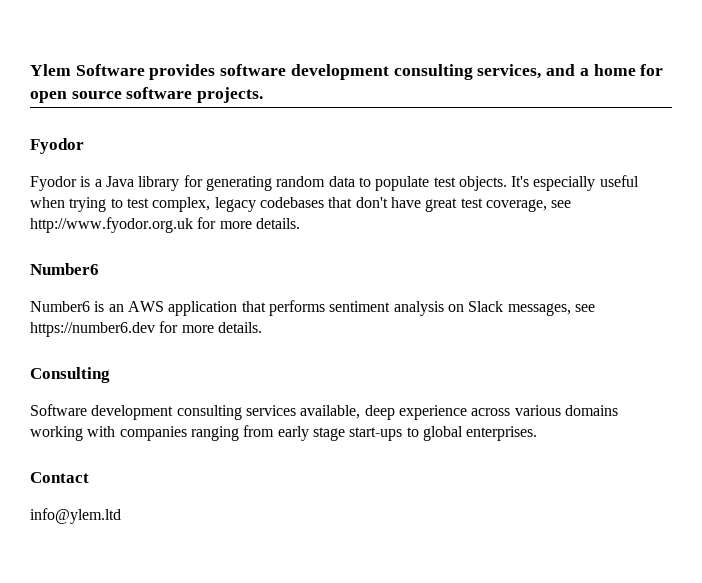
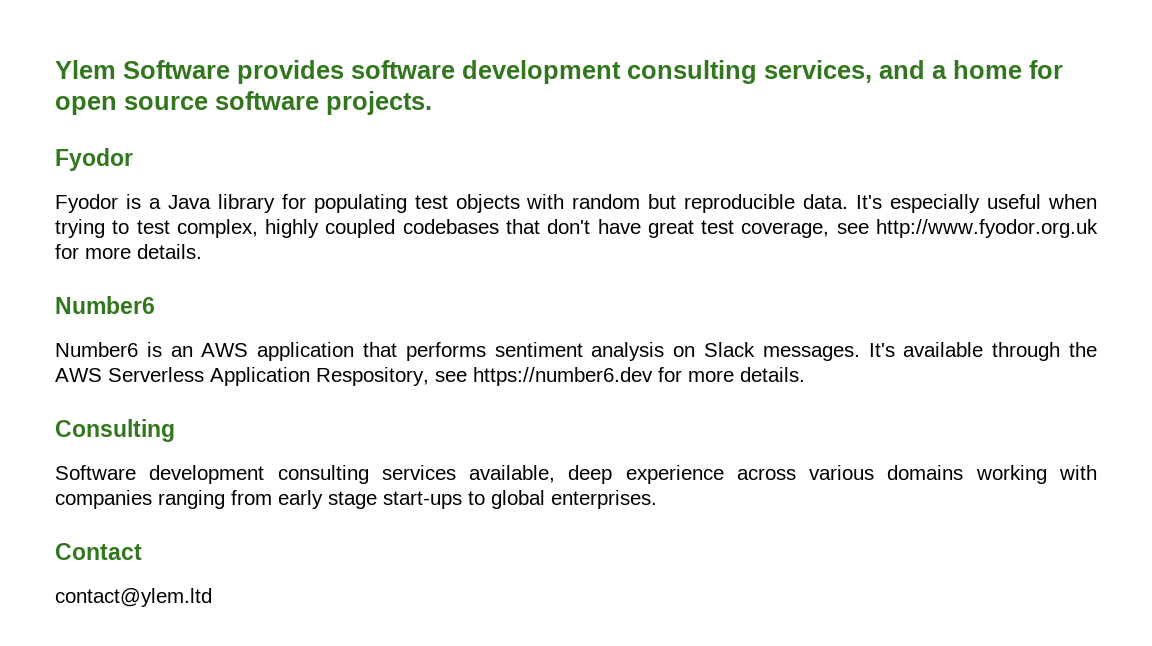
[205,176,507,191] generating random data to populate test objects. -> [313,194,849,213] populating test objects with random but reproducible data.
[214,197,256,212] legacy -> [265,219,396,238] highly coupled
[507,303,571,316] messages, -> [762,342,1097,361] [55,367,429,386] messages. It's available through the AWS Serverless Application Respository,
[30,508,121,524] info@ylem.ltd -> [55,588,212,607] contact@ylem.ltd

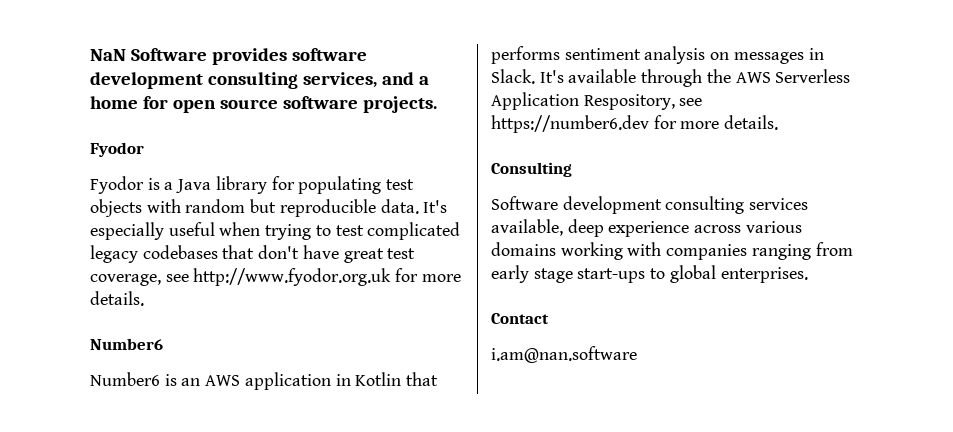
[55,60,116,79] Ylem -> [90,49,126,61] NaN
[176,219,396,238] complex, highly coupled -> [367,222,461,240] [90,245,138,263] complicated legacy
(355, 351) none -> [335,372,402,386] in Kotlin
[704,342,860,361] Slack messages. -> [733,48,824,64] [491,69,535,84] messages in Slack.
[55,588,212,607] contact@ylem.ltd -> [491,346,637,363] i.am@nan.software

